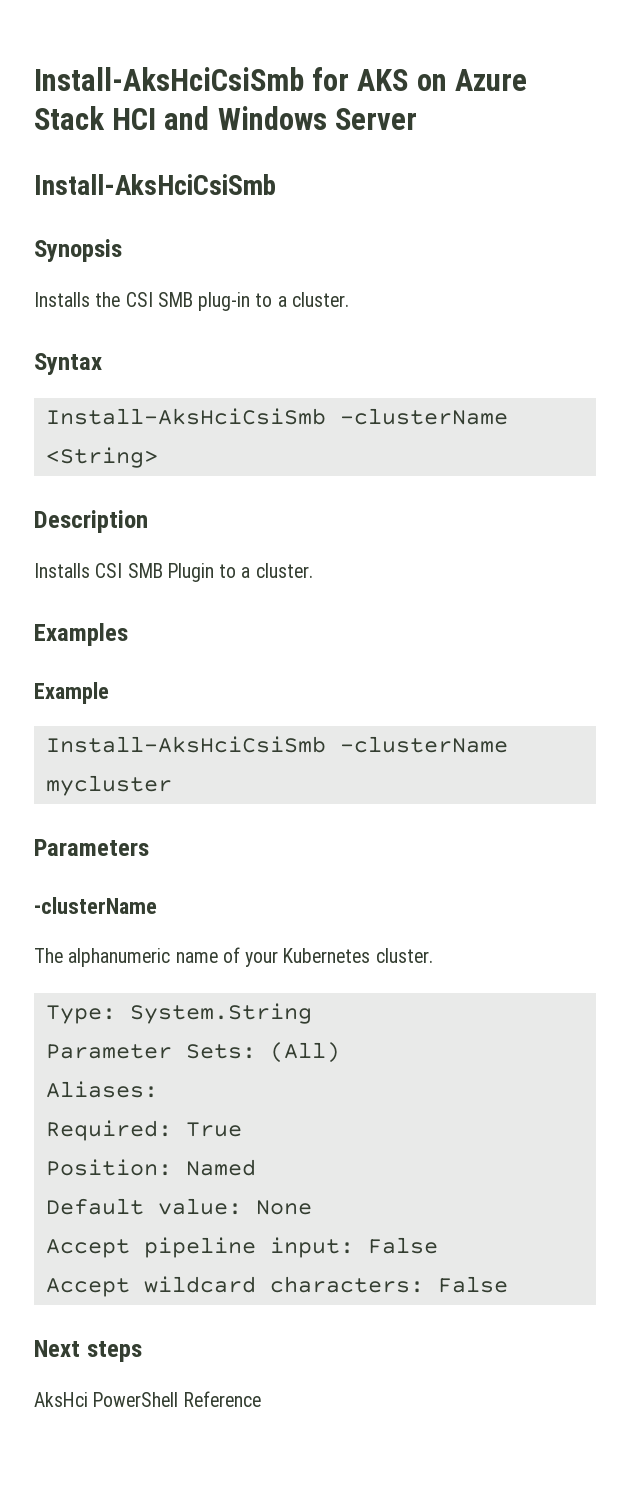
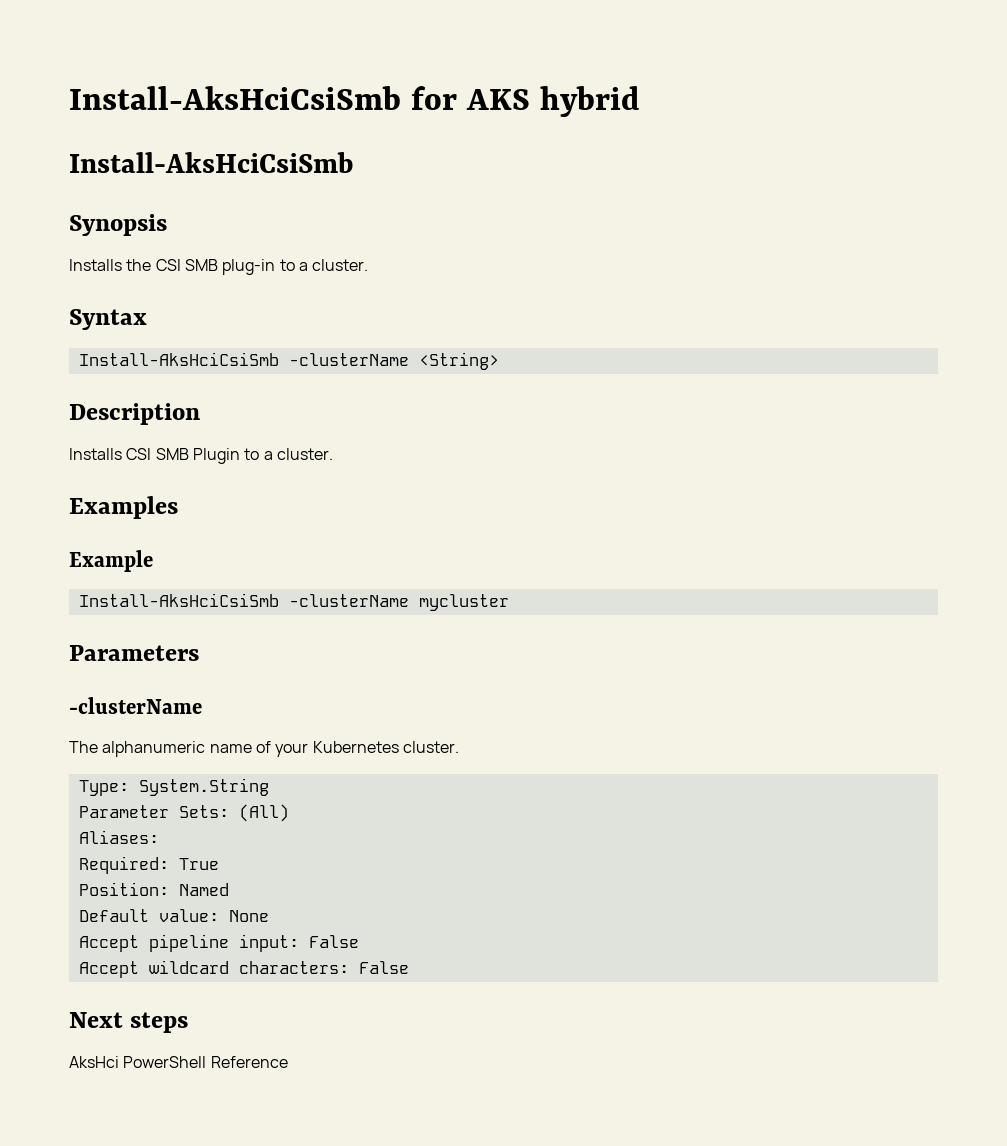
[416,69,527,91] [34,106,417,130] on Azure Stack HCI and Windows Server -> [539,86,640,117] hybrid

